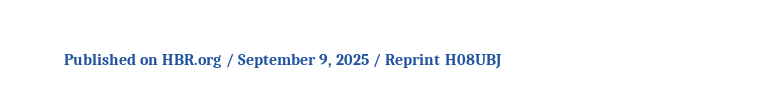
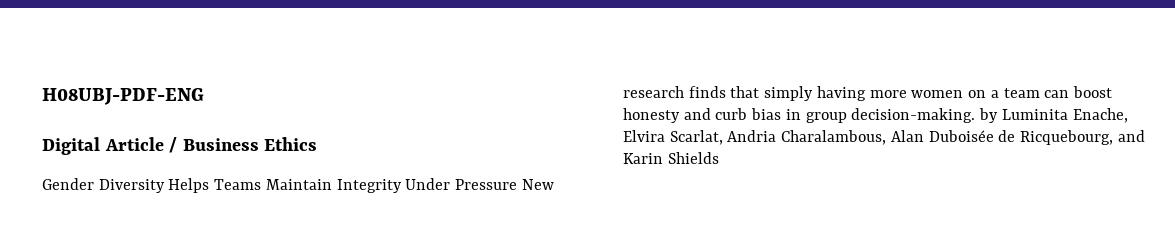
[64,53,502,69] Published on HBR.org / September 9, 2025 / Reprint H08UBJ -> [42,88,204,105] [42,137,318,155] [42,178,554,193] [623,86,1112,101] [623,108,1128,123] [623,130,1145,145] [623,152,719,164] H08UBJ-PDF-ENG // Digital Article / Business Ethics // Gender Diversity Helps Teams Maintain Integrity Under Pressure New research finds that simply having more women on a team can boost honesty and curb bias in group decision-making. by Luminita Enache, Elvira Scarlat, Andria Charalambous, Alan Duboisée de Ricquebourg, and Karin Shields

